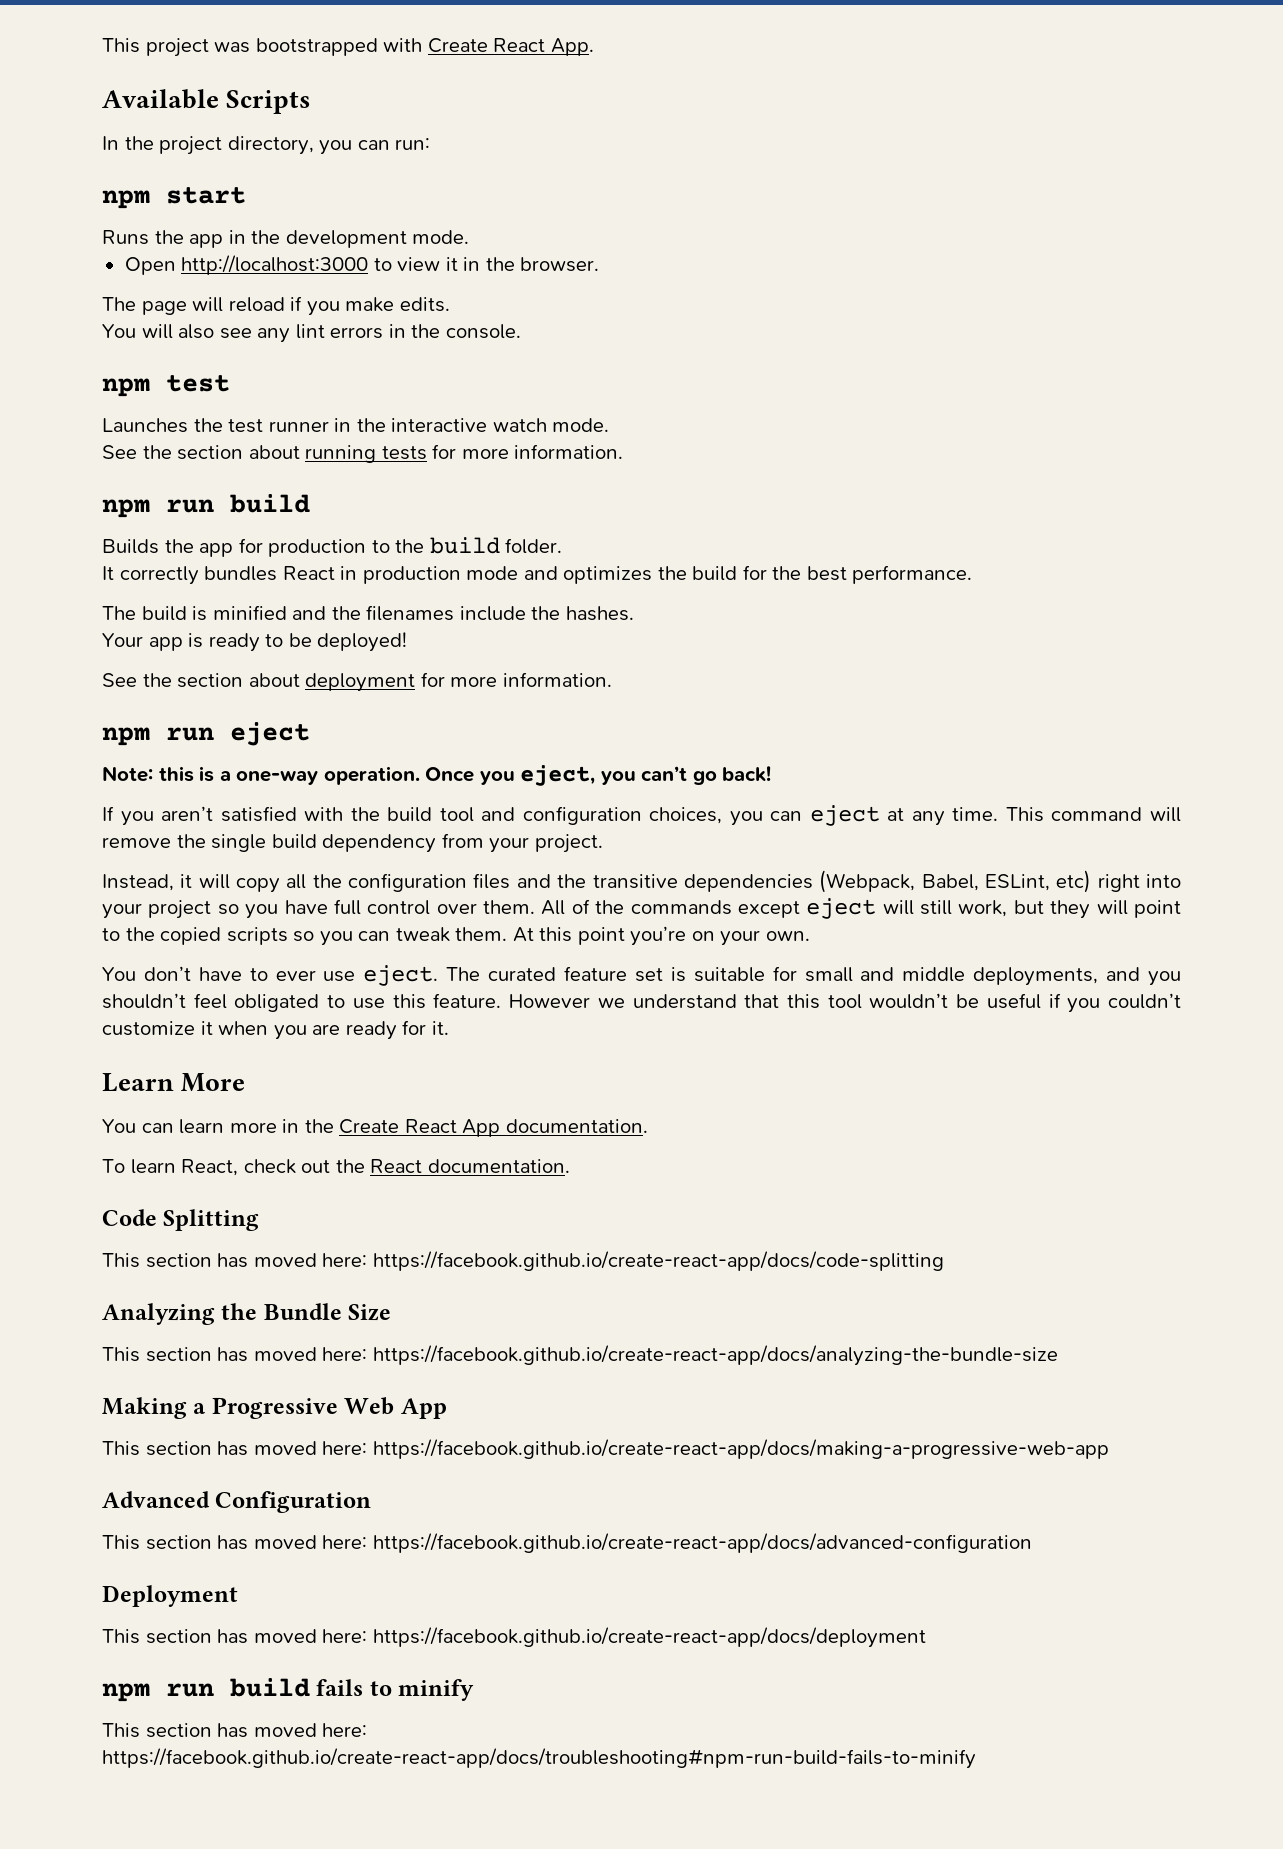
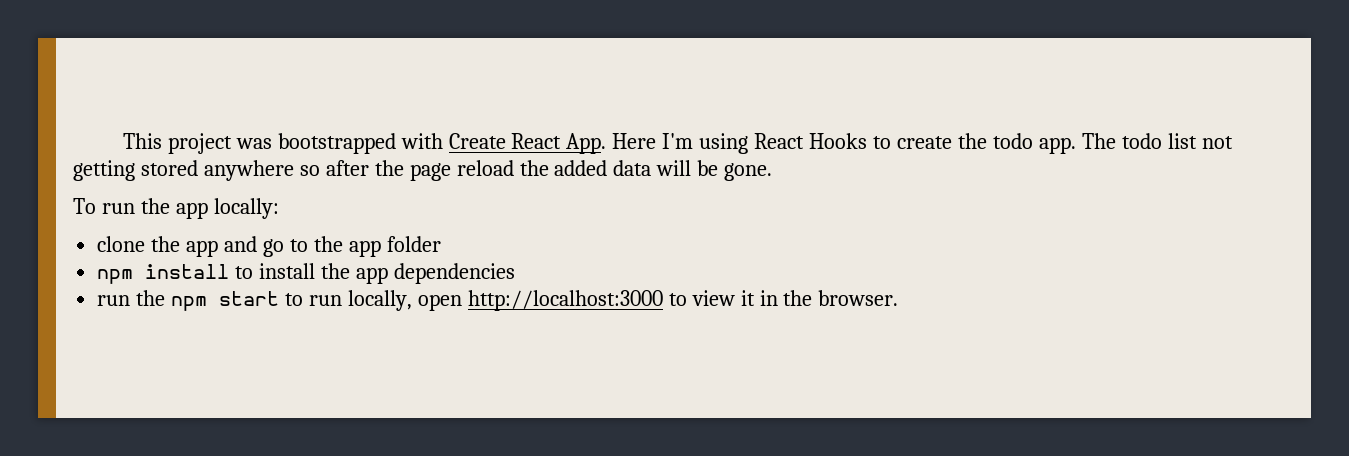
[102,89,312,114] [102,136,431,155] [102,187,246,209] [102,230,470,248] [124,257,176,275] // Available Scripts // In the project directory, you can run: // npm start // Runs the app in the development mode. // Open -> [612,133,1233,154] [73,160,773,181] [73,198,279,219] [97,236,441,257] [97,263,515,284] [97,290,462,311] Here I'm using React Hooks to create the todo app. The todo list not getting stored anywhere so after the page reload the added data will be gone. // To run the app locally: // clone the app and go to the app folder // npm install to install the app dependencies // run the npm start to run locally, open
[102,296,450,316] [102,324,521,343] [102,375,230,397] [102,418,610,433] [102,444,624,463] [102,494,310,518] [102,537,563,557] [102,565,973,585] [102,605,634,621] [102,632,408,652] [102,672,612,692] [102,722,310,746] [102,765,772,786] [102,805,1181,826] [102,833,603,853] [102,870,1181,893] [102,898,1182,919] [102,926,811,946] [102,965,1182,986] [102,993,1181,1013] [102,1020,449,1040] [102,1073,246,1092] [102,1119,648,1137] [102,1159,570,1176] [102,1209,260,1231] [102,1251,944,1271] [102,1303,392,1325] [102,1345,1058,1366] [102,1397,447,1419] [102,1439,1109,1459] [102,1491,372,1513] [102,1533,1032,1553] [102,1585,238,1607] [102,1627,926,1648] [102,1678,475,1702] [102,1723,368,1738] [102,1748,976,1769] // The page will reload if you make edits. // You will also see any lint errors in the console. // npm test // Launches the test runner in the interactive watch mode. // See the section about running tests for more information. // npm run build // Builds the app for production to the build folder. // It correctly bundles React in production mode and optimizes the build for the best performance. // The build is minified and the filenames include the hashes. // Your app is ready to be deployed! // See the section about deployment for more information. // npm run eject // Note: this is a one-way operation. Once you eject, you can’t go back! // If you aren’t satisfied with the build tool and configuration choices, you can eject at any time. This command will remove the single build dependency from your project. // Instead, it will copy all the configuration files and the transitive dependencies (Webpack, Babel, ESLint, etc) right into your project so you have full control over them. All of the commands except eject will still work, but they will point to the copied scripts so you can tweak them. At this point you’re on your own. // You don’t have to ever use eject. The curated feature set is suitable for small and middle deployments, and you shouldn’t feel obligated to use this feature. However we understand that this tool wouldn’t be useful if you couldn’t customize it when you are ready for it. // Learn More // You can learn more in the Create React App documentation. // To learn React, check out the React documentation. // Code Splitting // This section has moved here: https://facebook.github.io/create-react-app/docs/code-splitting // Analyzing the Bundle Size // This section has moved here: https://facebook.github.io/create-react-app/docs/analyzing-the-bundle-size // Making a Progressive Web App // This section has moved here: https://facebook.github.io/create-react-app/docs/making-a-progressive-web-app // Advanced Configuration // This section has moved here: https://facebook.github.io/create-react-app/docs/advanced-configuration // Deployment // This section has moved here: https://facebook.github.io/create-react-app/docs/deployment // npm run build fails to minify // This section has moved here: https://facebook.github.io/create-react-app/docs/troubleshooting#npm-run-build-fails-to-minify -> (899, 298) none

